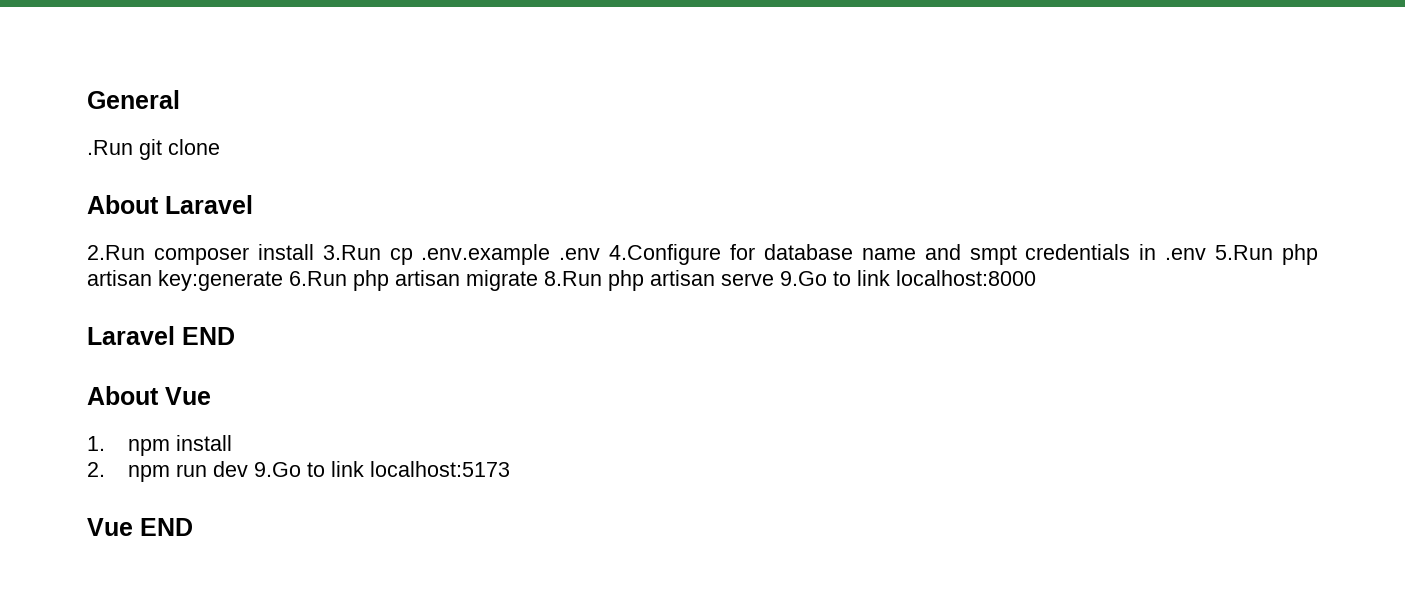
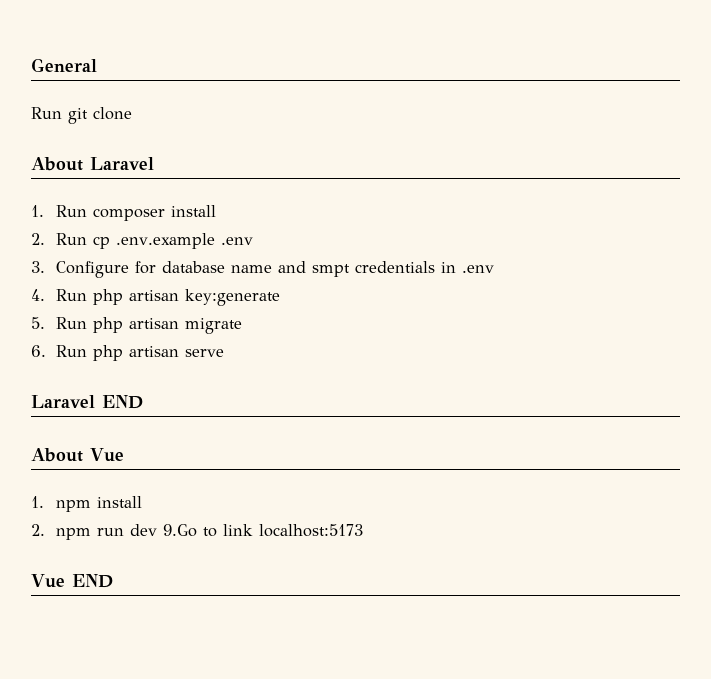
[87,140,133,155] .Run -> [31,107,62,119] Run
[87,245,145,260] 2.Run -> [31,205,88,217] 1. Run
[322,245,381,260] 3.Run -> [31,233,88,245] // 2. Run
[609,244,722,265] 4.Configure -> [31,261,130,278] // 3. Configure
[1215,245,1274,260] 5.Run -> [31,289,88,301] // 4. Run
[289,271,347,286] 6.Run -> [31,317,88,329] // 5. Run
[544,271,602,286] 8.Run -> [31,345,88,357] // 6. Run
[780,270,1036,286] 9.Go to link localhost:8000 -> (225, 353) none

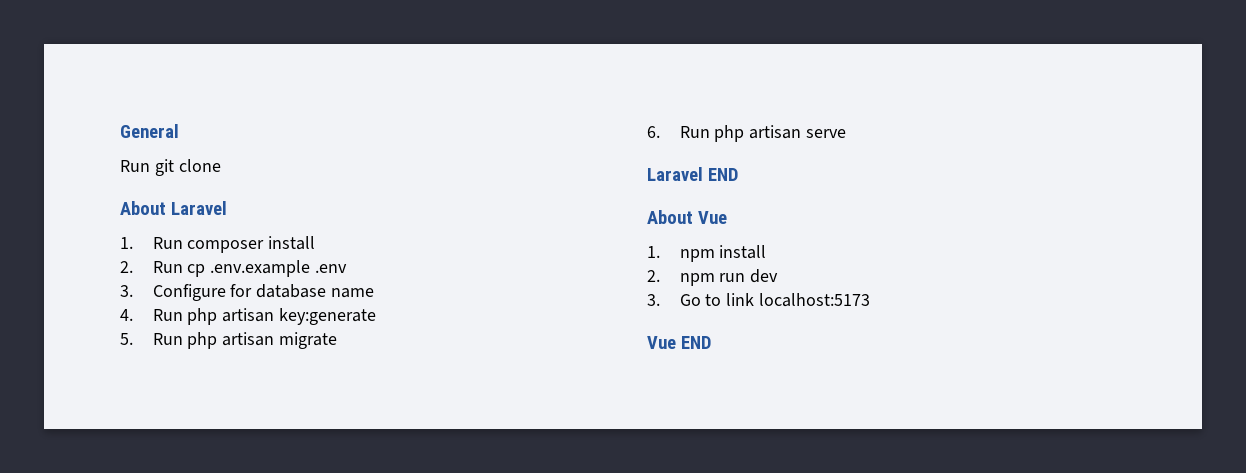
[278,261,495,277] and smpt credentials in .env -> (375, 293) none
[163,524,198,537] 9.Go -> [647,294,701,306] // 3. Go

